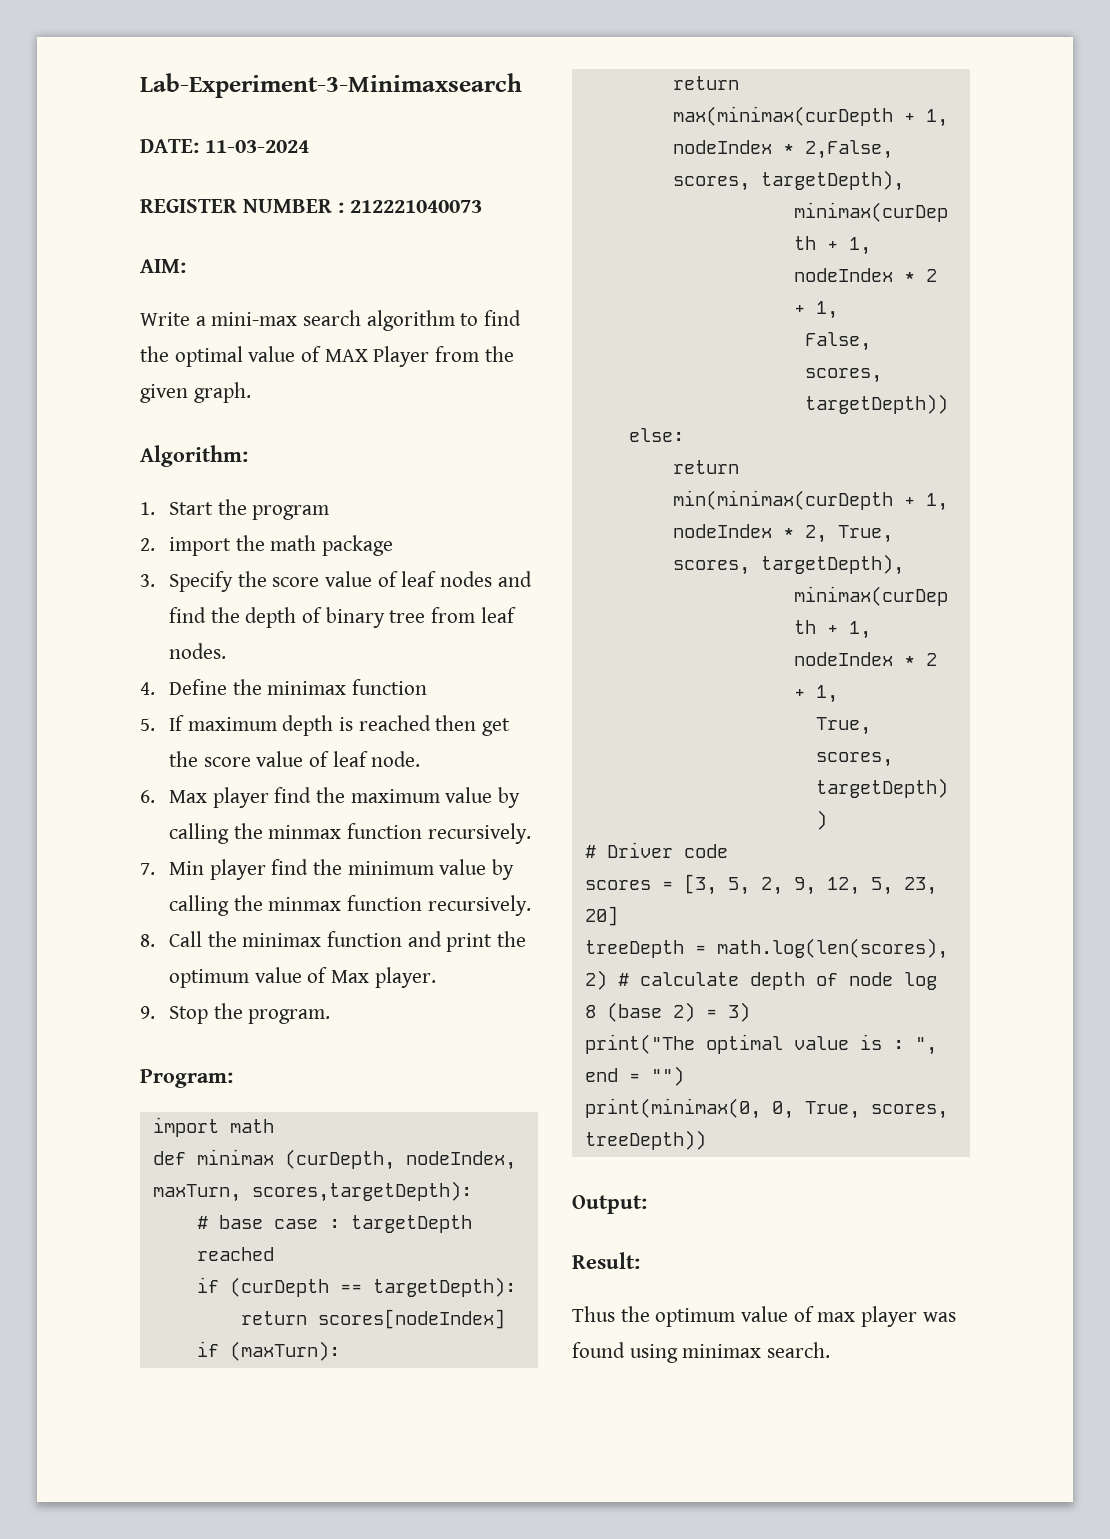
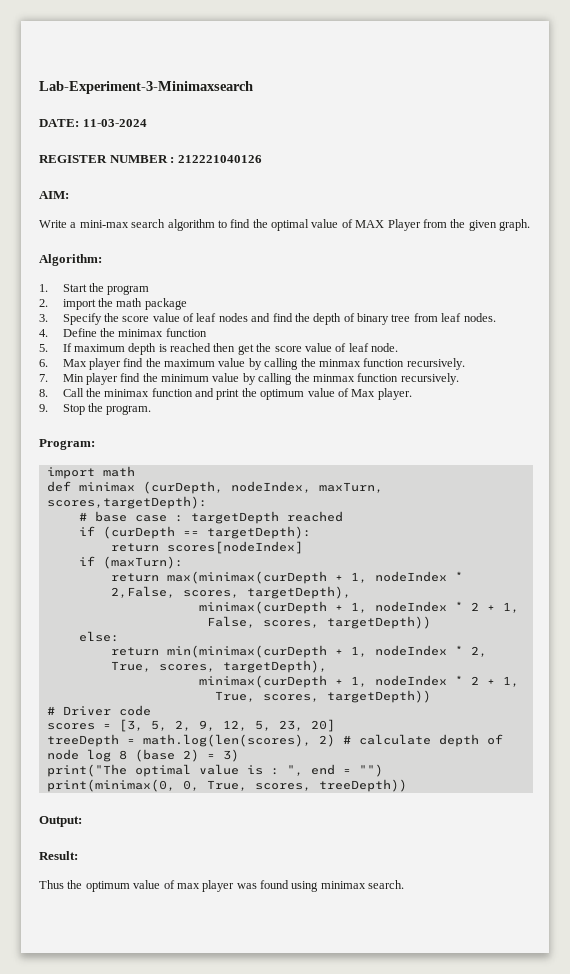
[350,200,482,213] 212221040073 -> [177,155,262,163] 212221040126

